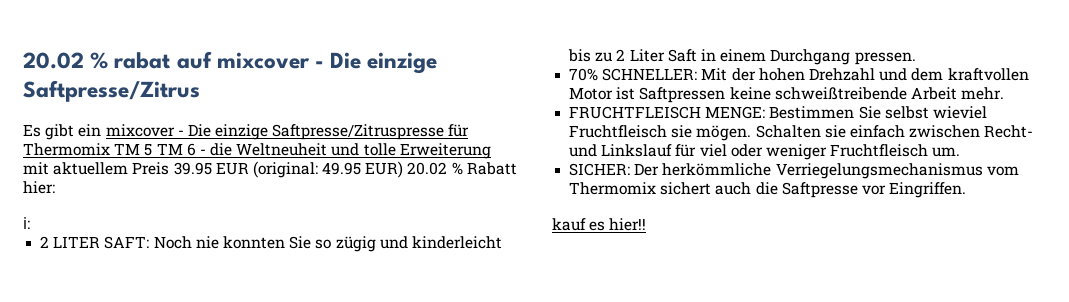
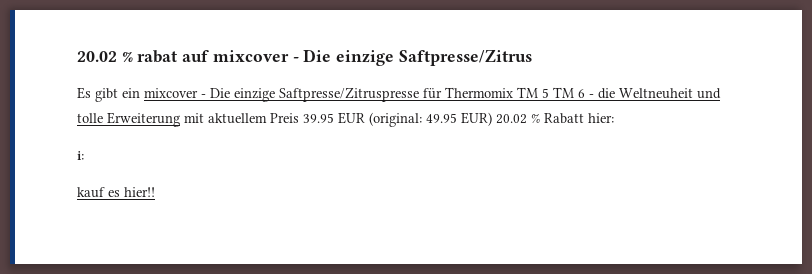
[40,236,502,252] [568,49,916,65] [569,68,1029,81] [569,87,1005,103] [569,106,987,119] [569,125,1034,141] [569,144,961,160] [569,163,1019,179] [569,182,967,198] // 2 LITER SAFT: Noch nie konnten Sie so zügig und kinderleicht bis zu 2 Liter Saft in einem Durchgang pressen. // 70% SCHNELLER: Mit der hohen Drehzahl und dem kraftvollen Motor ist Saftpressen keine schweißtreibende Arbeit mehr. // FRUCHTFLEISCH MENGE: Bestimmen Sie selbst wieviel Fruchtfleisch sie mögen. Schalten sie einfach zwischen Recht- und Linkslauf für viel oder weniger Fruchtfleisch um. // SICHER: Der herkömmliche Verriegelungsmechanismus vom Thermomix sichert auch die Saftpresse vor Eingriffen. -> (84, 155) none

